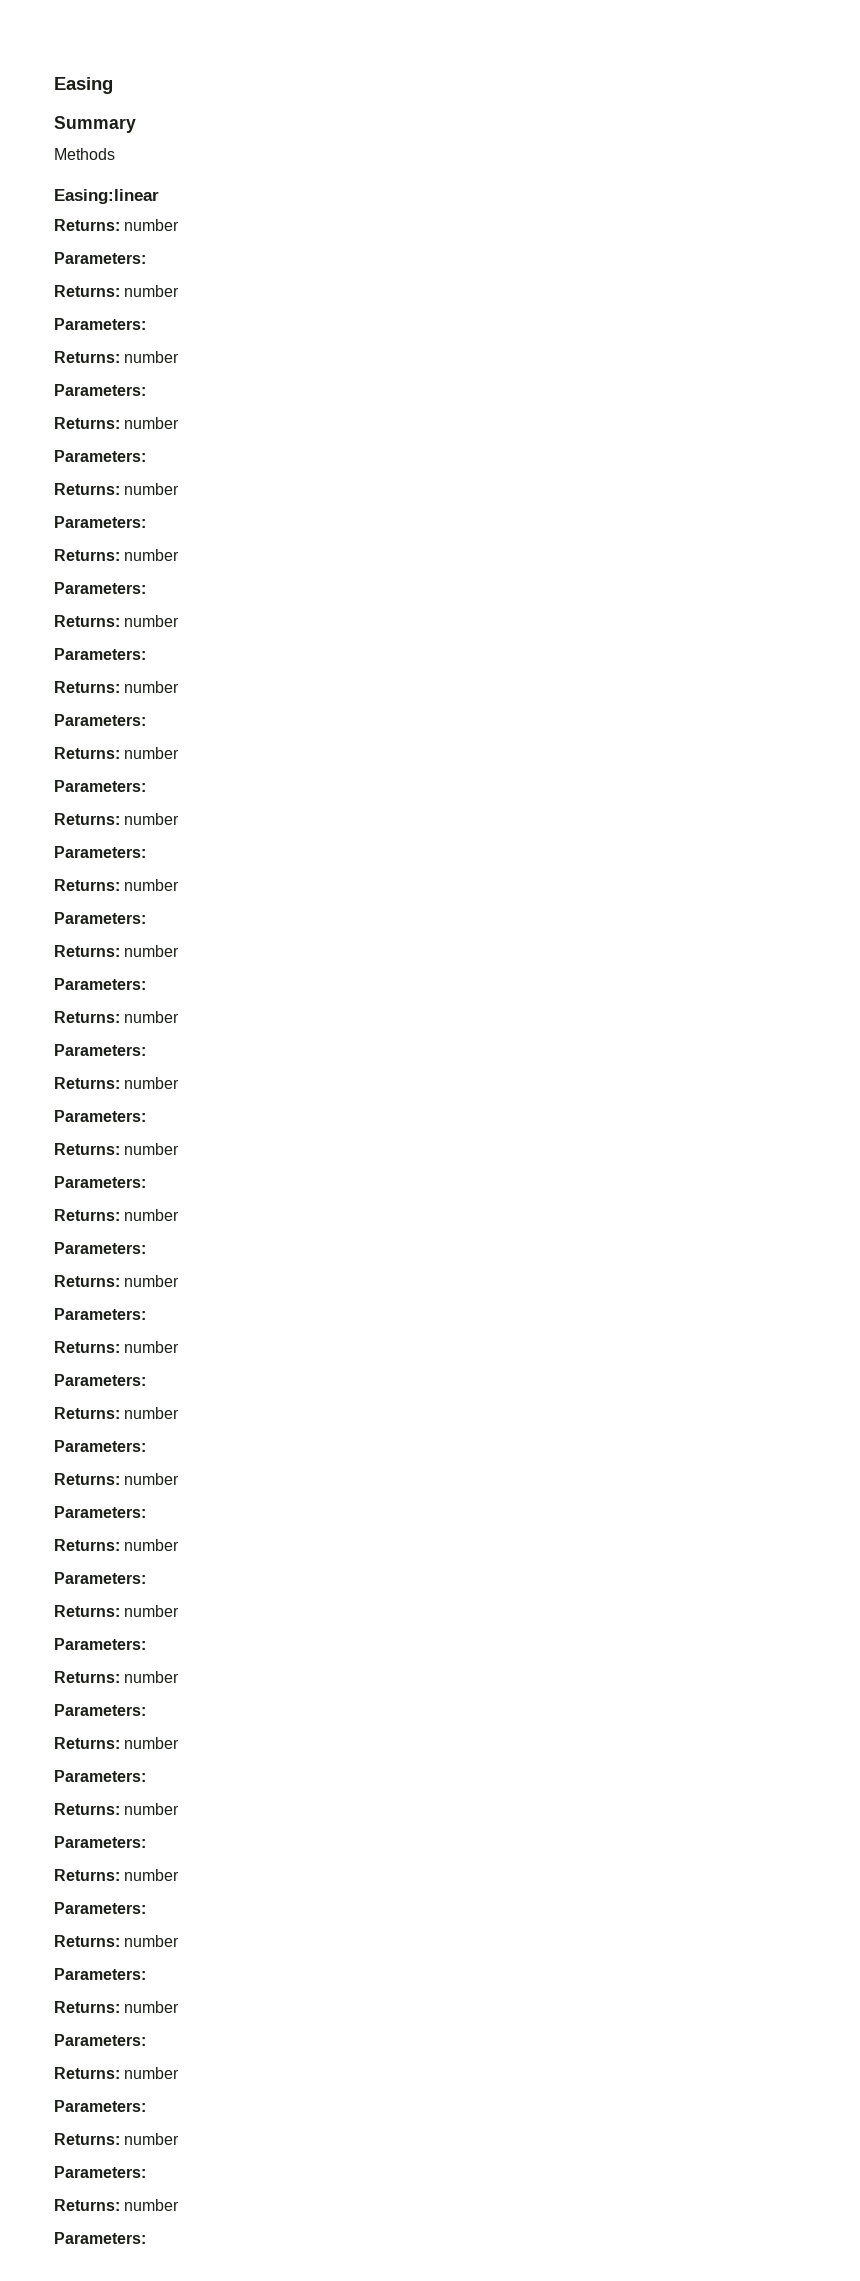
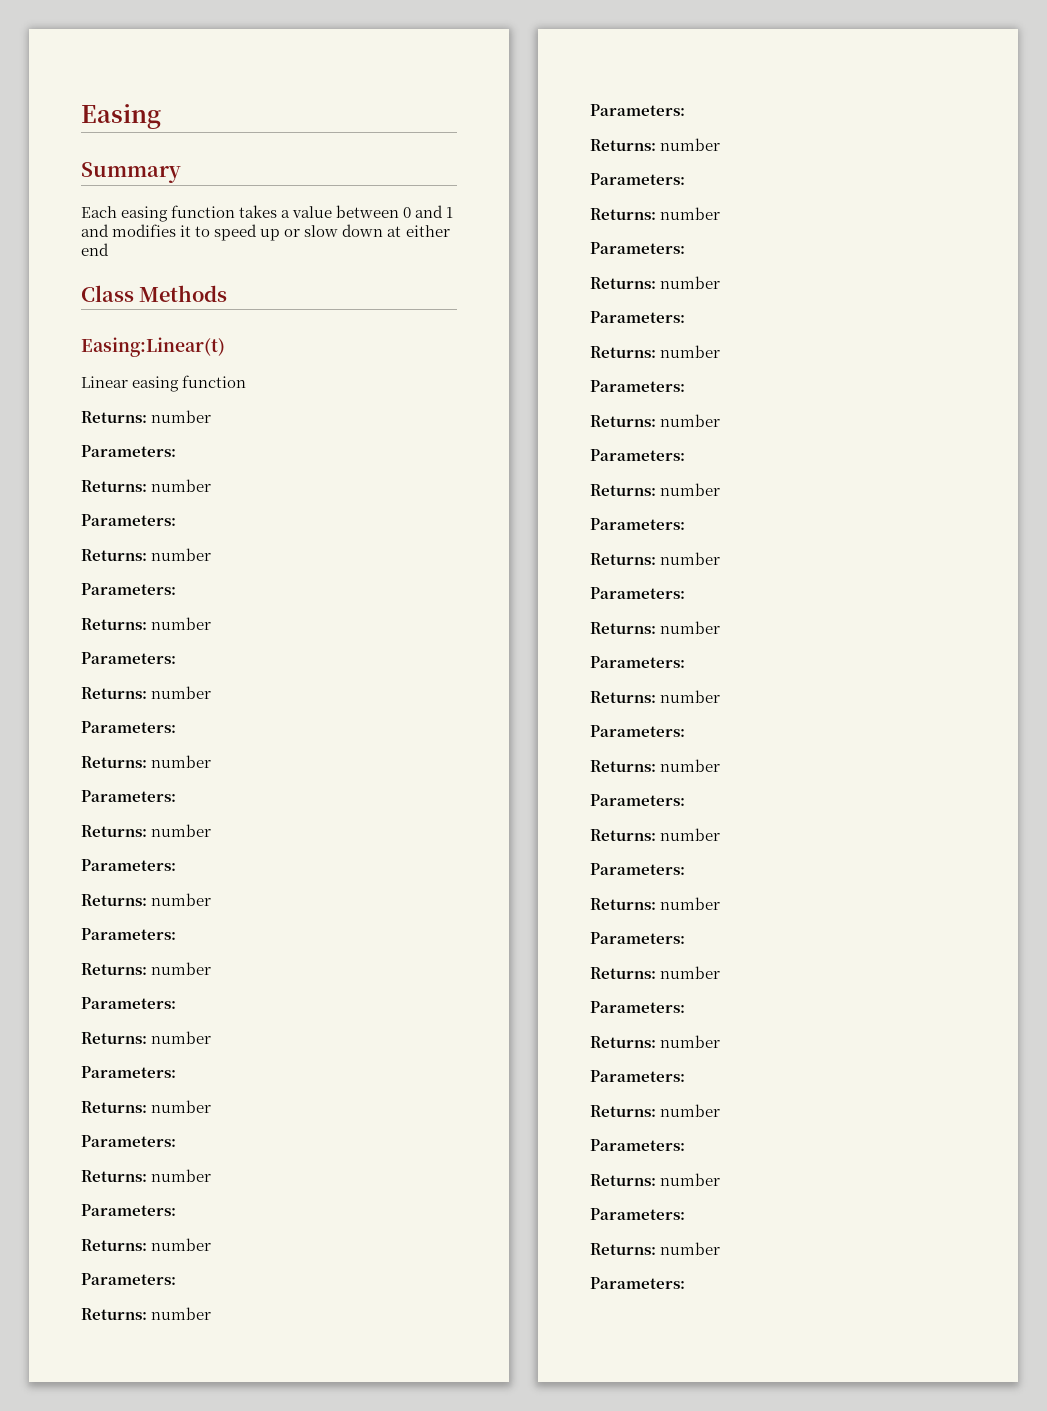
[54,148,115,160] [54,189,159,204] Methods // Easing:linear -> [81,205,454,222] [81,224,450,241] [81,243,109,256] [81,285,228,302] [81,337,225,357] [81,375,247,392] Each easing function takes a value between 0 and 1 and modifies it to speed up or slow down at either end // Class Methods // Easing:Linear(t) // Linear easing function

